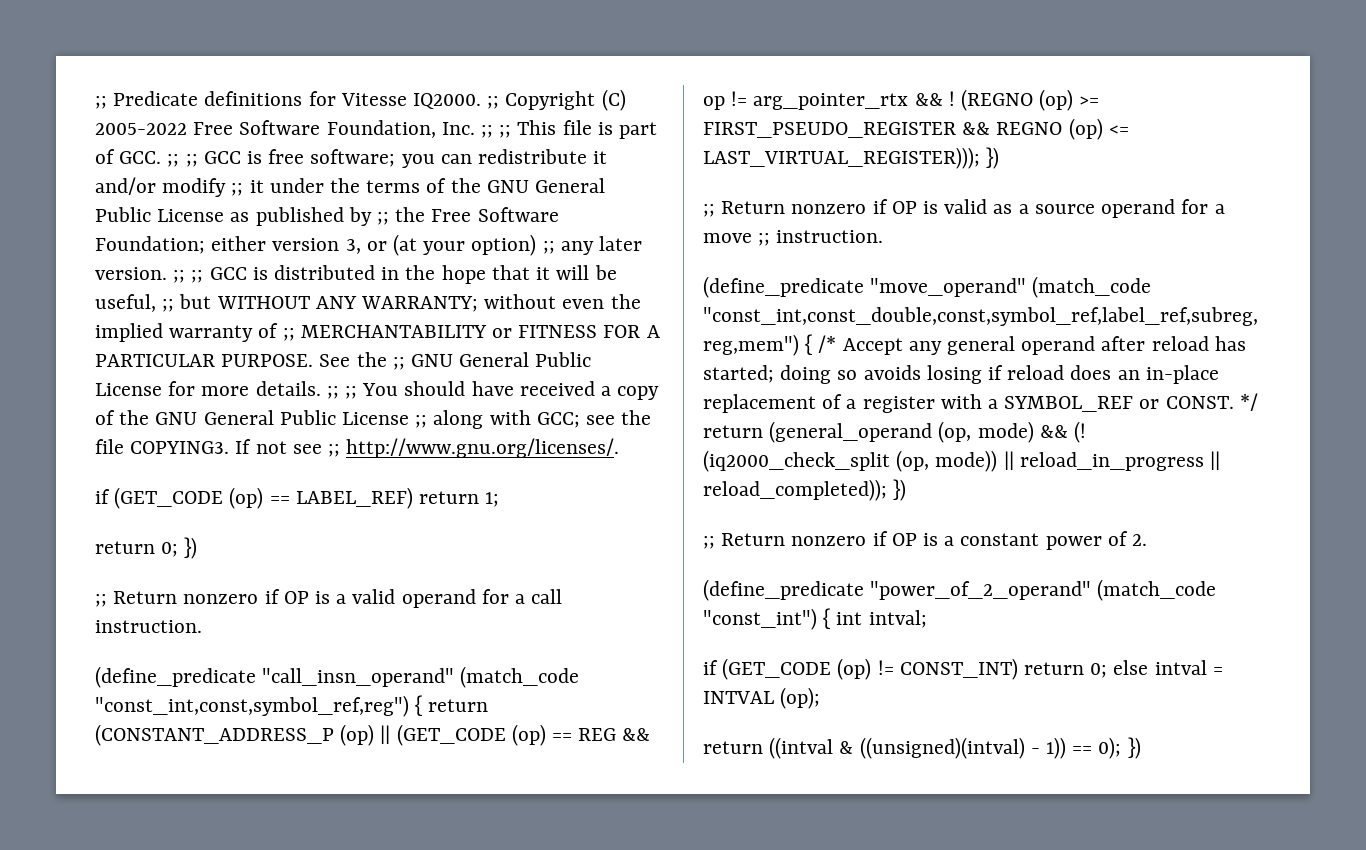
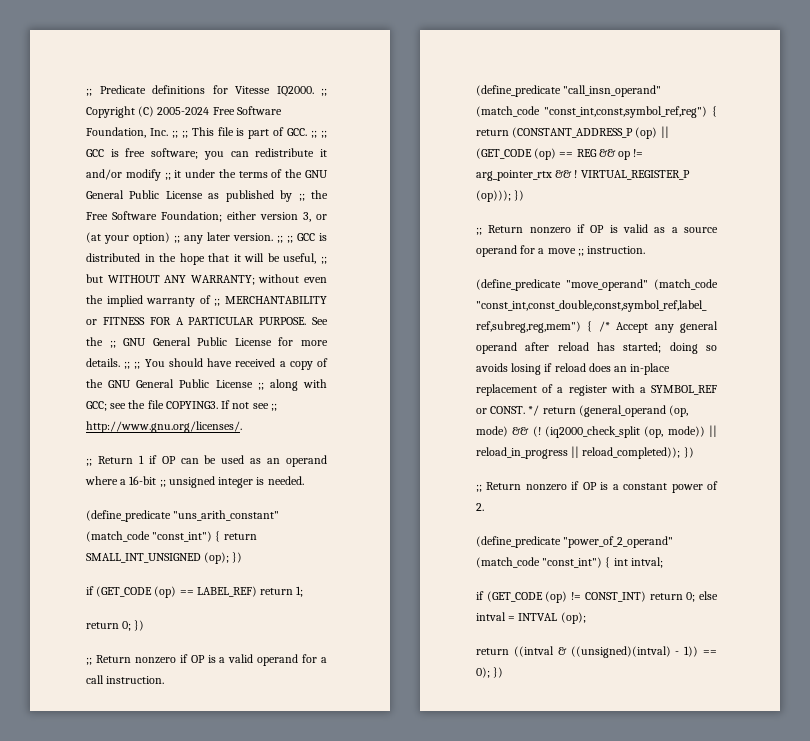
[95,123,187,135] 2005-2022 -> [157,107,210,115] 2005-2024
(620, 448) none -> [86,455,327,467] [85,476,304,488] [86,510,280,522] [86,531,257,542] [86,552,243,564] // ;; Return 1 if OP can be used as an operand where a 16-bit ;; unsigned integer is needed. // (define_predicate "uns_arith_constant" (match_code "const_int") { return SMALL_INT_UNSIGNED (op); })
[961,89,1100,111] [703,118,1129,140] [703,147,980,169] (REGNO (op) >= FIRST_PSEUDO_REGISTER && REGNO (op) <= LAST_VIRTUAL_REGISTER))); -> [580,170,690,180] [476,190,511,202] VIRTUAL_REGISTER_P (op)));

